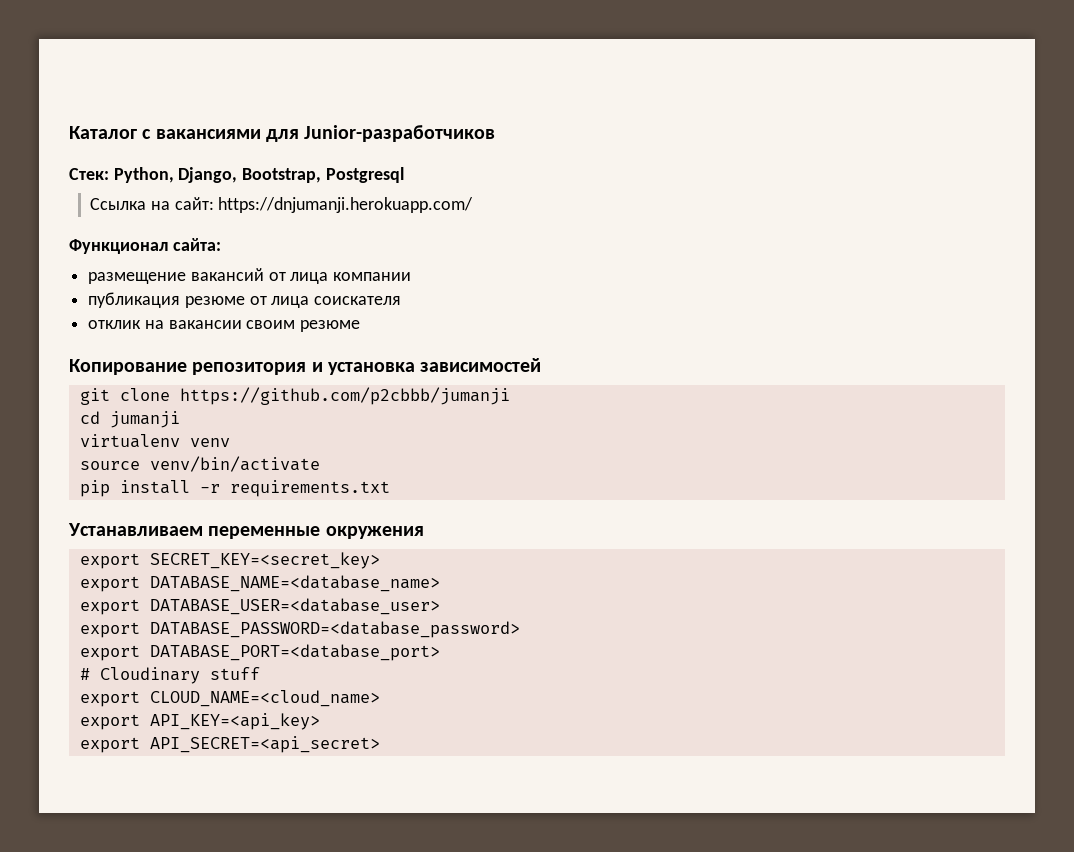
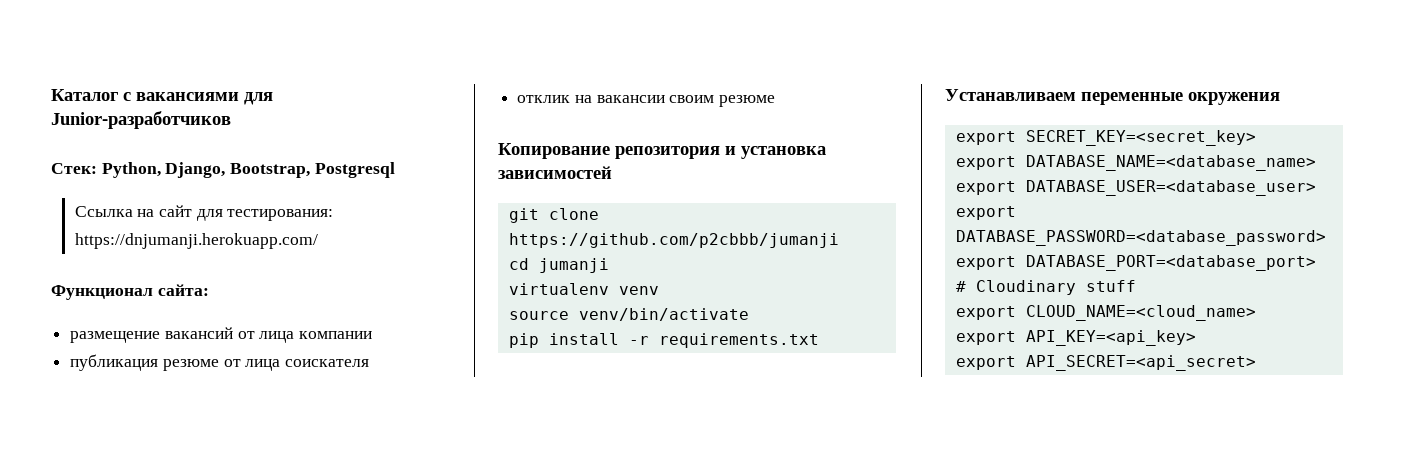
[174,197,214,210] сайт: -> [158,205,334,221] сайт для тестирования:

